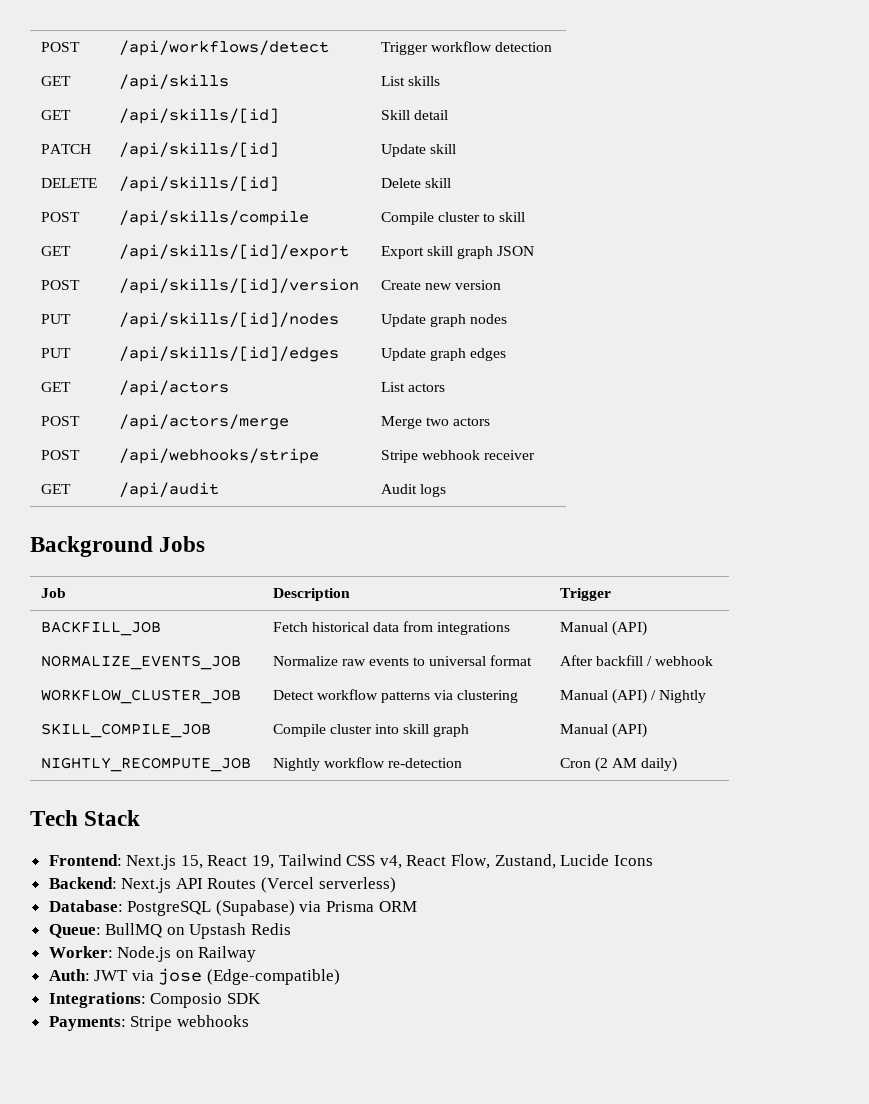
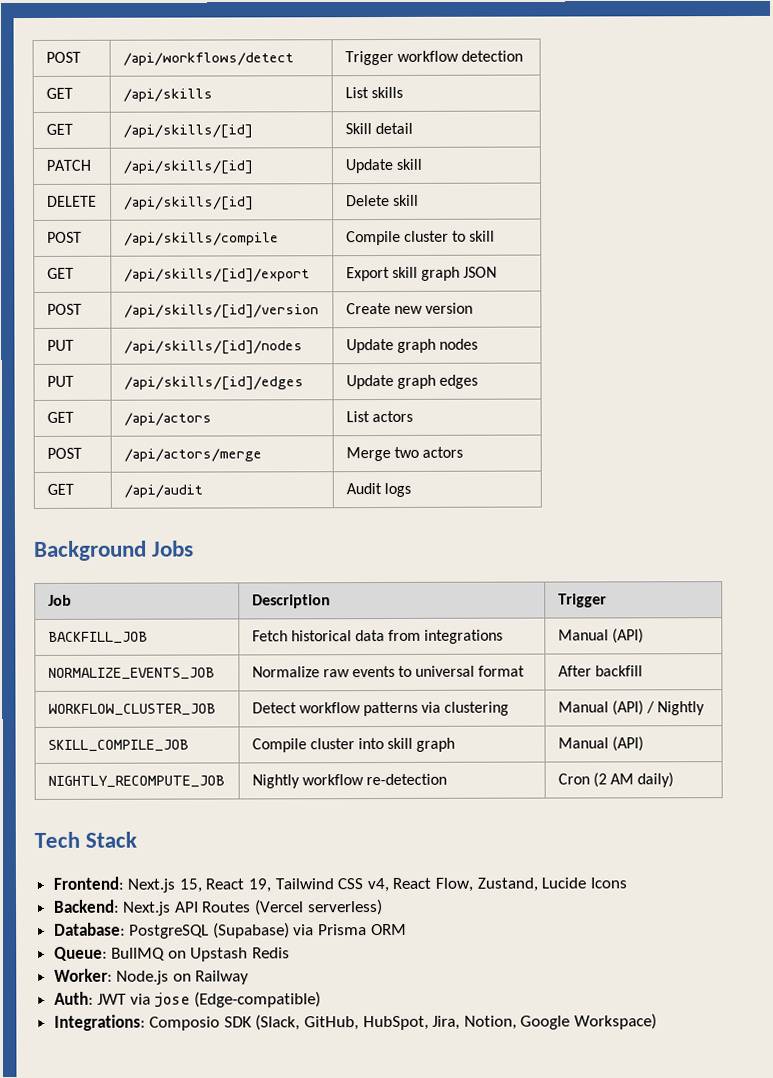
[40,450,80,460] [118,448,319,464] [380,450,535,463] // POST | /api/webhooks/stripe | Stripe webhook receiver -> (463, 452) none
[646,656,714,666] / webhook -> (643, 671) none
[48,1015,249,1031] // Payments: Stripe webhooks -> [255,1013,658,1031] (Slack, GitHub, HubSpot, Jira, Notion, Google Workspace)

